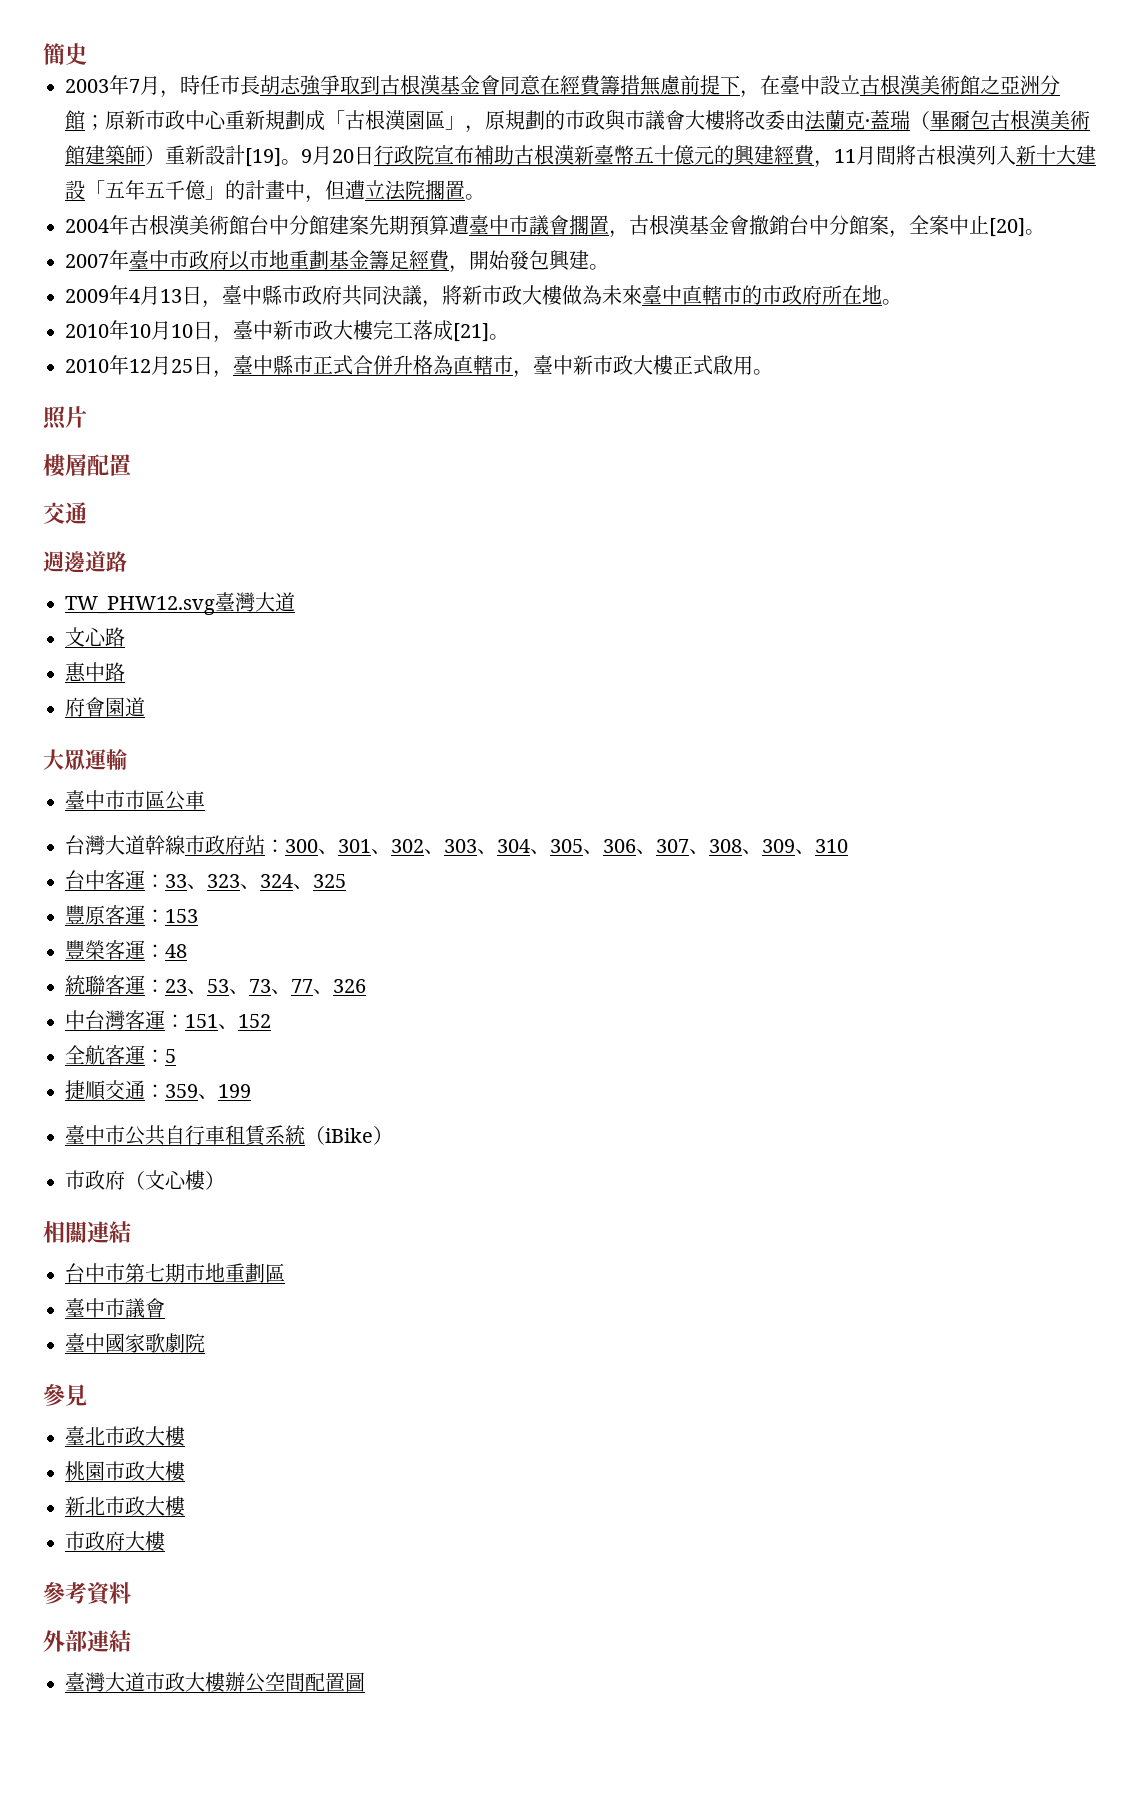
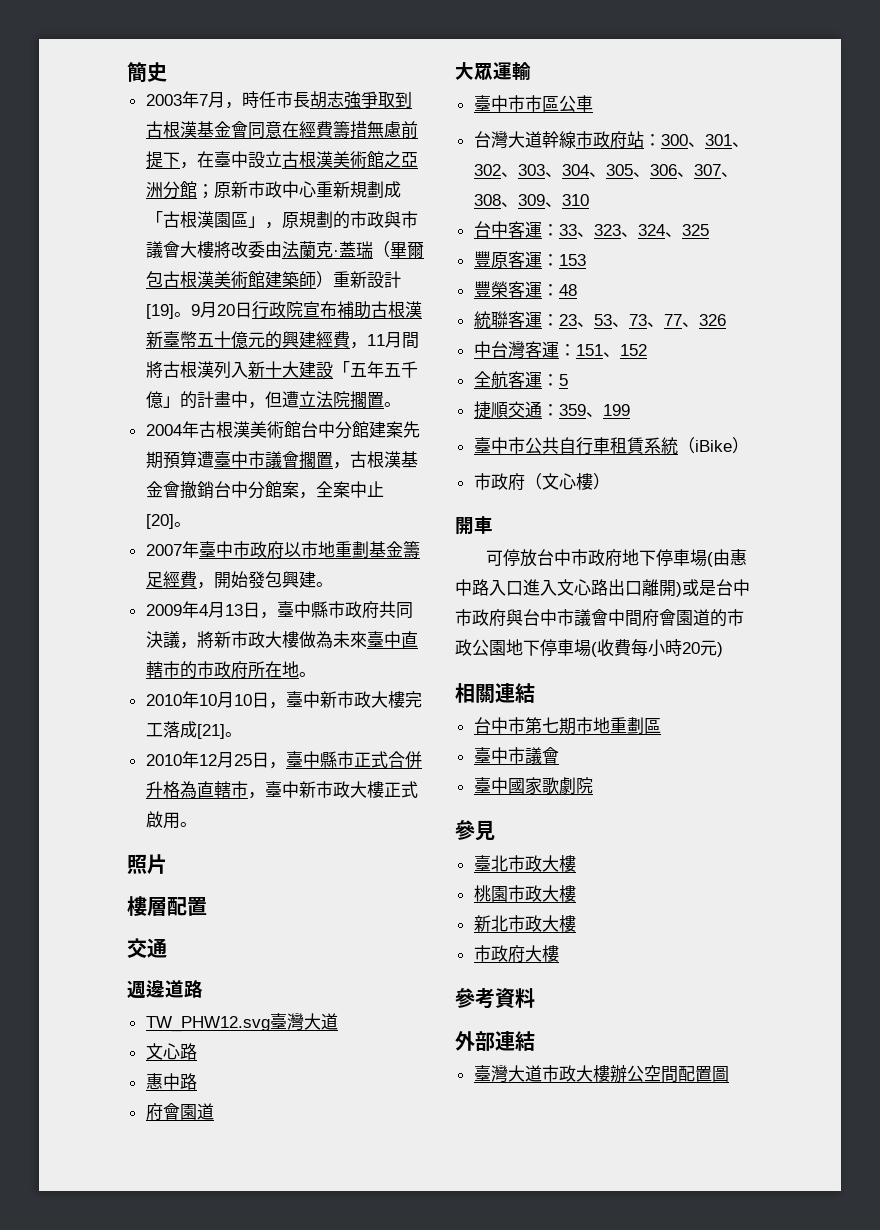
(225, 1180) none -> [455,516,493,535] [485,549,747,567] [455,579,750,597] [455,609,744,627] [455,639,723,657] // 開車 // 可停放台中市政府地下停車場(由惠中路入口進入文心路出口離開)或是台中市政府與台中市議會中間府會園道的市政公園地下停車場(收費每小時20元)

